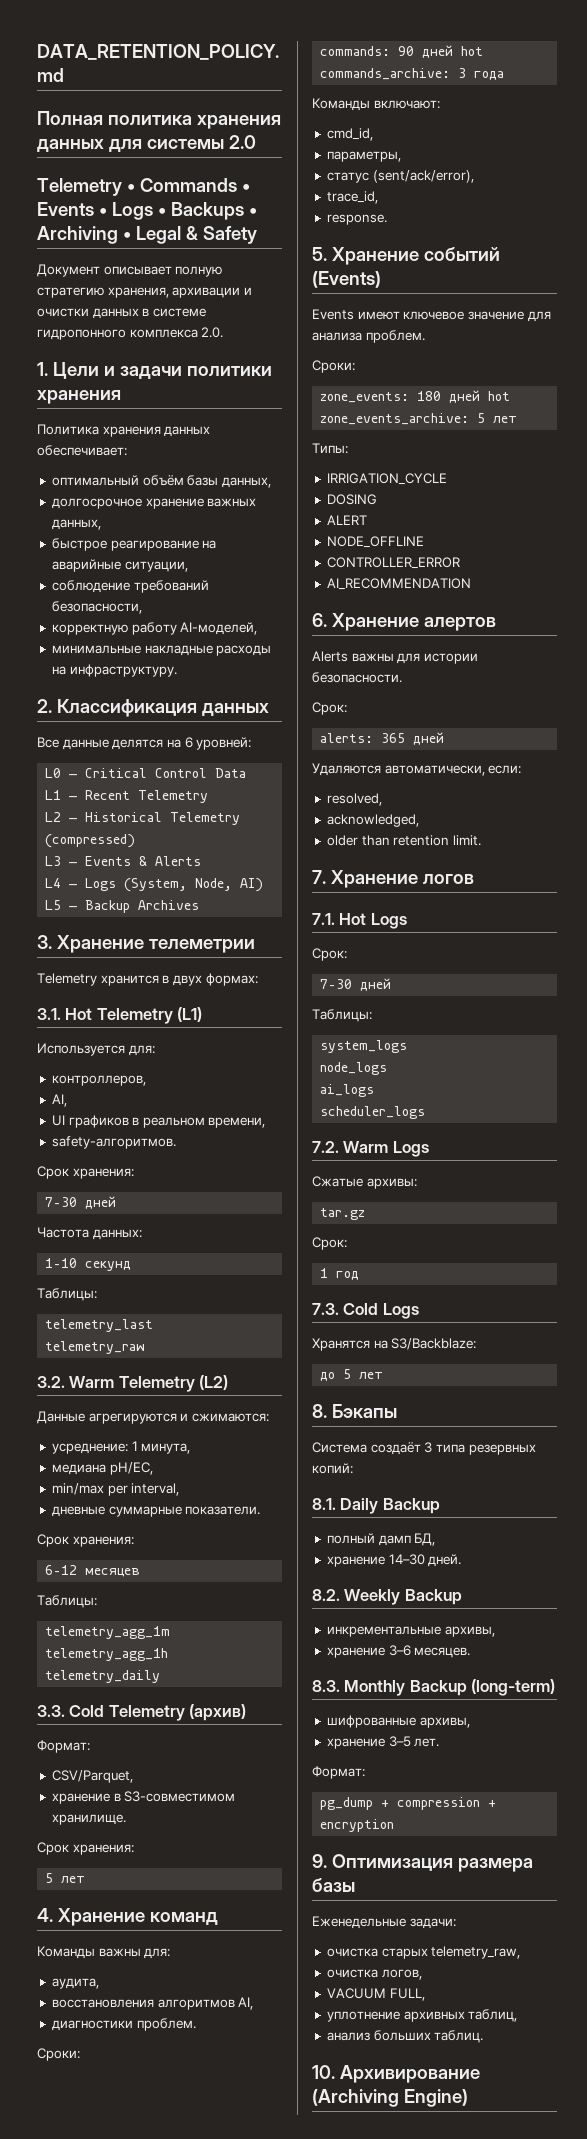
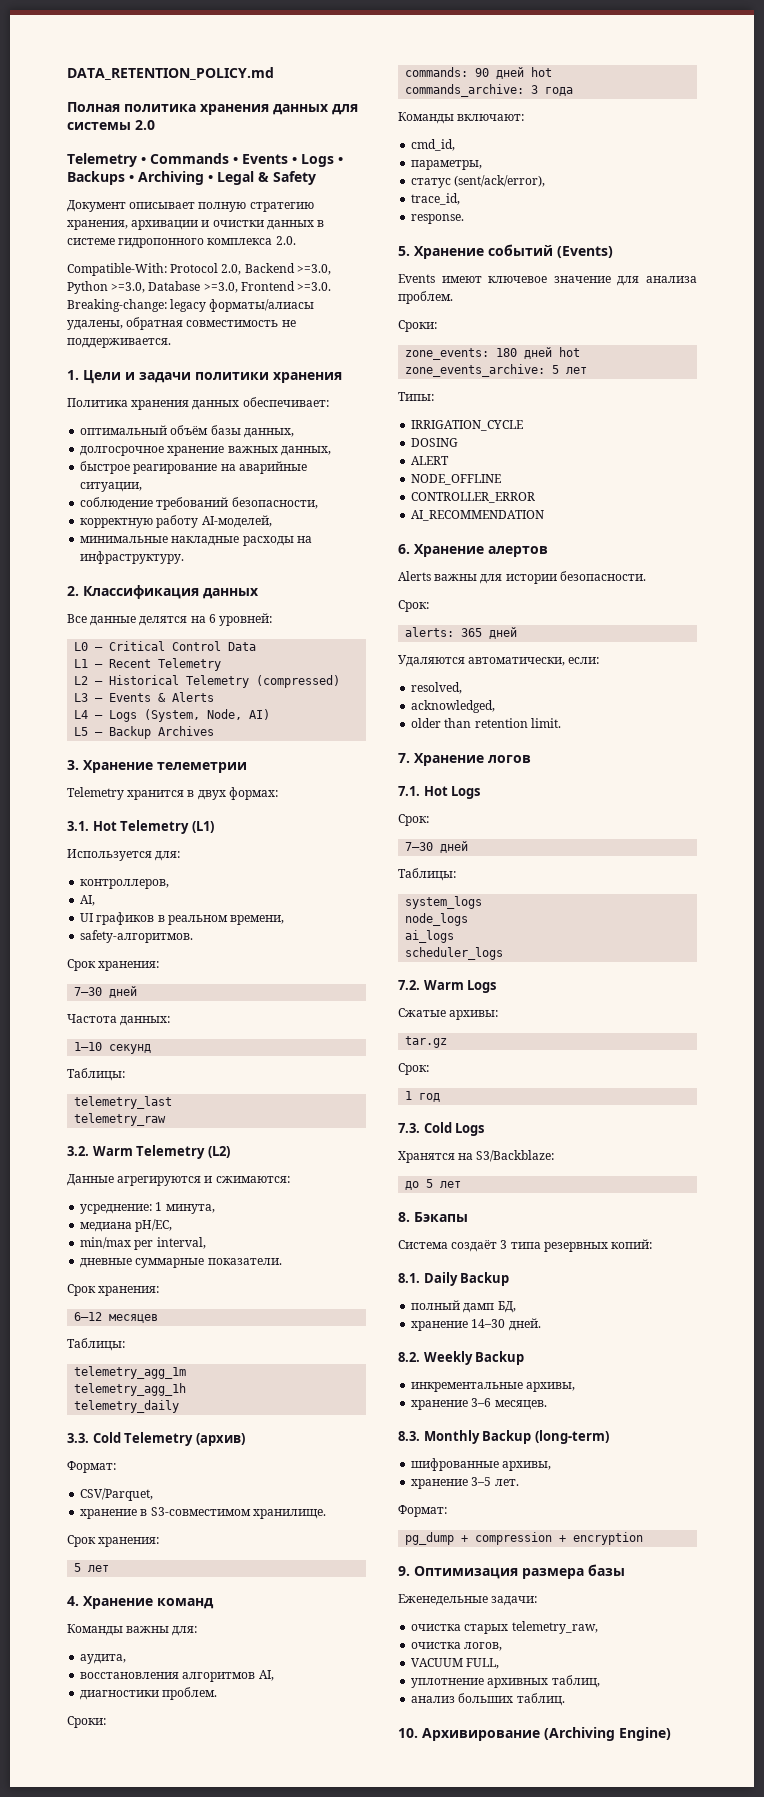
(224, 332) none -> [67,263,331,276] [67,281,332,294] [67,299,315,312] [67,317,296,330] [67,338,171,348] // Compatible-With: Protocol 2.0, Backend >=3.0, Python >=3.0, Database >=3.0, Frontend >=3.0. Breaking-change: legacy форматы/алиасы удалены, обратная совместимость не поддерживается.

